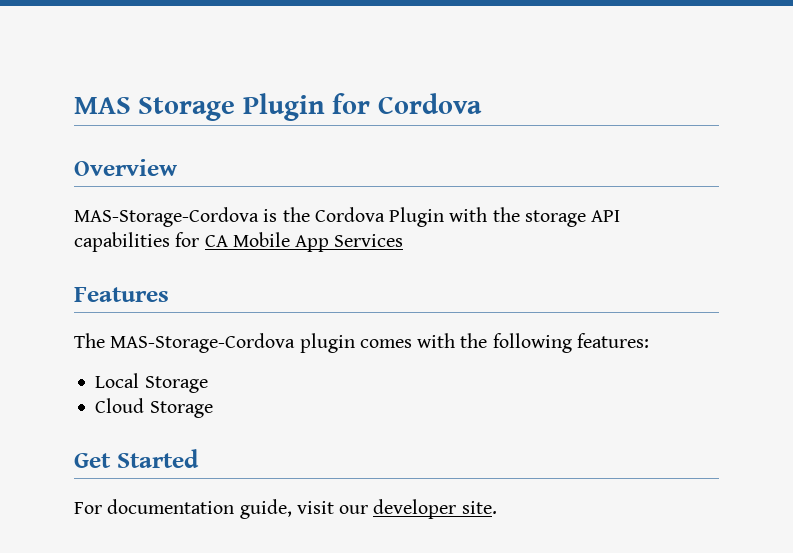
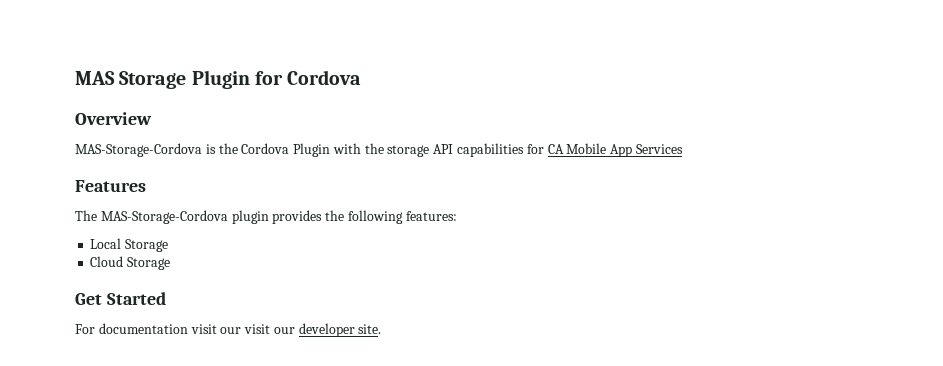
[359,333,456,348] comes with -> [272,210,323,224] provides
[239,499,292,519] guide, -> [190,324,242,334] visit our

